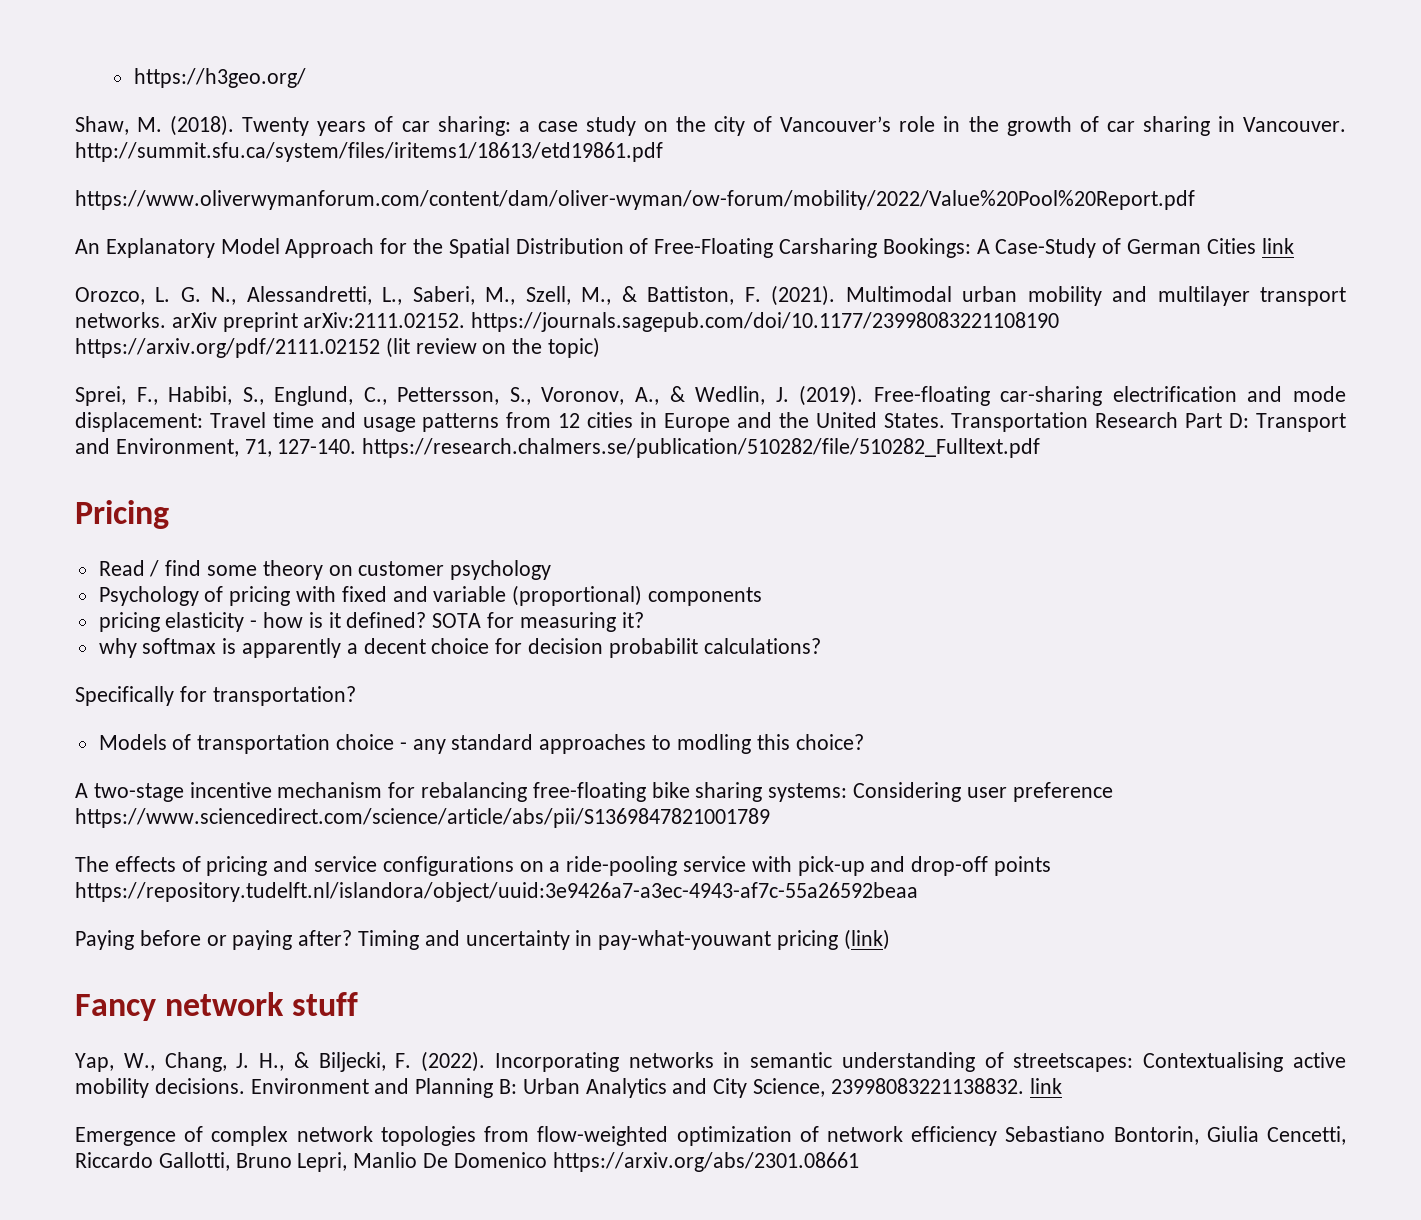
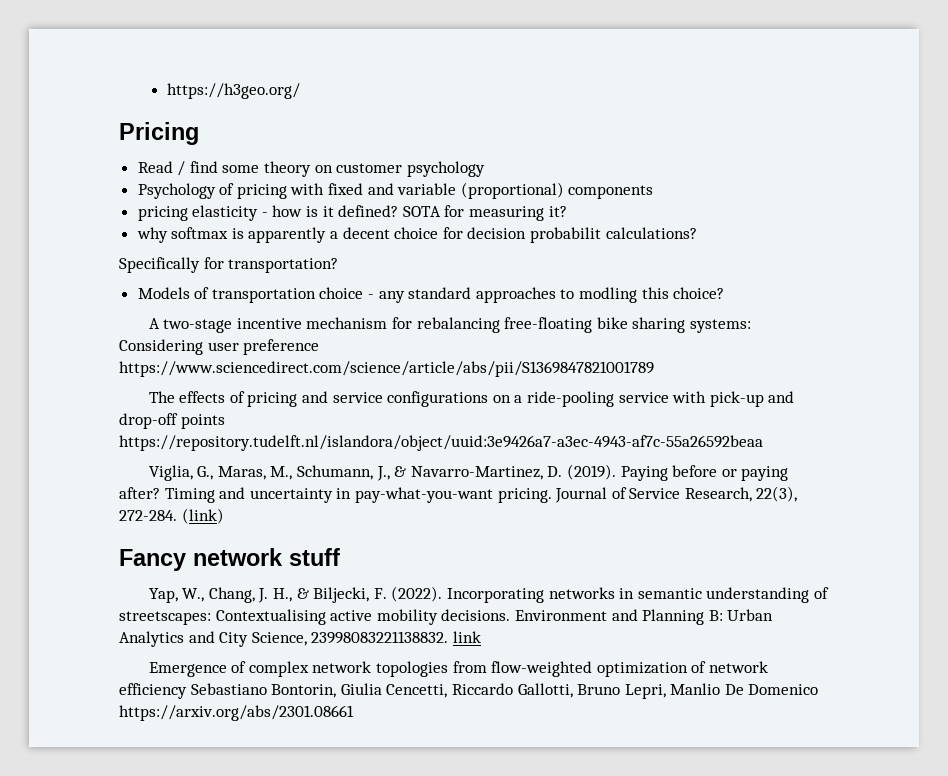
[75,115,1346,136] [75,142,663,162] [75,190,1195,210] [75,238,1294,258] [75,285,1346,306] [75,312,1060,332] [75,337,601,358] [75,385,1346,406] [75,412,1346,432] [75,438,1041,458] // Shaw, M. (2018). Twenty years of car sharing: a case study on the city of Vancouver’s role in the growth of car sharing in Vancouver. http://summit.sfu.ca/system/files/iritems1/18613/etd19861.pdf // https://www.oliverwymanforum.com/content/dam/oliver-wyman/ow-forum/mobility/2022/Value%20Pool%20Report.pdf // An Explanatory Model Approach for the Spatial Distribution of Free-Floating Carsharing Bookings: A Case-Study of German Cities link // Orozco, L. G. N., Alessandretti, L., Saberi, M., Szell, M., & Battiston, F. (2021). Multimodal urban mobility and multilayer transport networks. arXiv preprint arXiv:2111.02152. https://journals.sagepub.com/doi/10.1177/23998083221108190 https://arxiv.org/pdf/2111.02152 (lit review on the topic) // Sprei, F., Habibi, S., Englund, C., Pettersson, S., Voronov, A., & Wedlin, J. (2019). Free-floating car-sharing electrification and mode displacement: Travel time and usage patterns from 12 cities in Europe and the United States. Transportation Research Part D: Transport and Environment, 71, 127-140. https://research.chalmers.se/publication/510282/file/510282_Fulltext.pdf -> (301, 91) none
(918, 892) none -> [148,464,617,481] Viglia, G., Maras, M., Schumann, J., & Navarro-Martinez, D. (2019).
[598,930,839,950] pay-what-youwant pricing -> [354,486,798,503] [119,510,177,521] pay-what-you-want pricing. Journal of Service Research, 22(3), 272-284.

